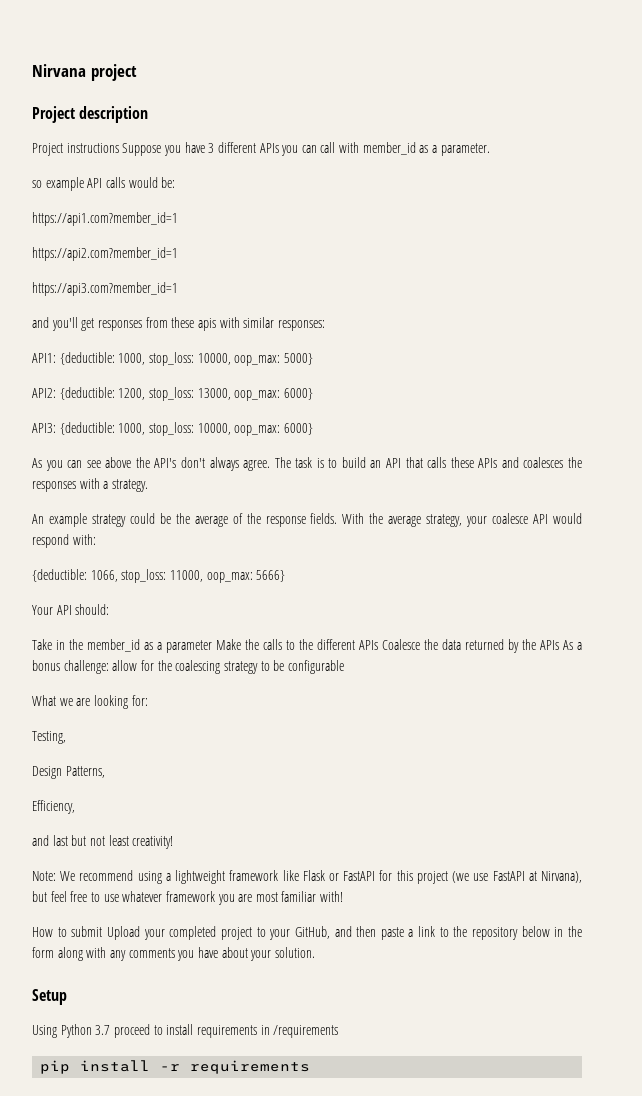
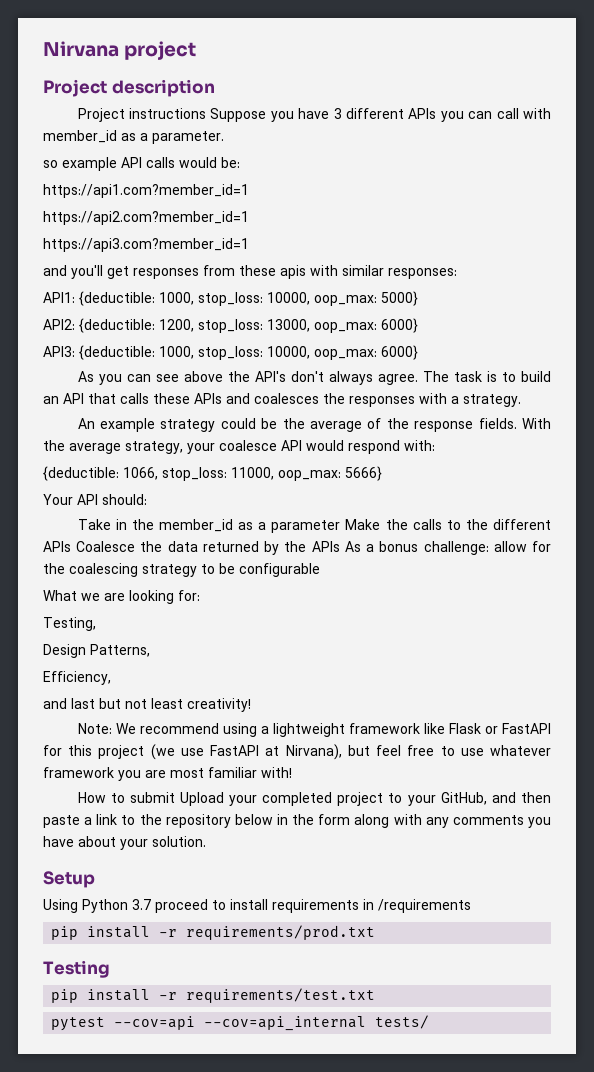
[190,1060,311,1074] requirements -> [186,925,376,940] [43,960,110,978] [51,988,376,1003] [51,1015,430,1031] requirements/prod.txt // Testing // pip install -r requirements/test.txt // pytest --cov=api --cov=api_internal tests/

